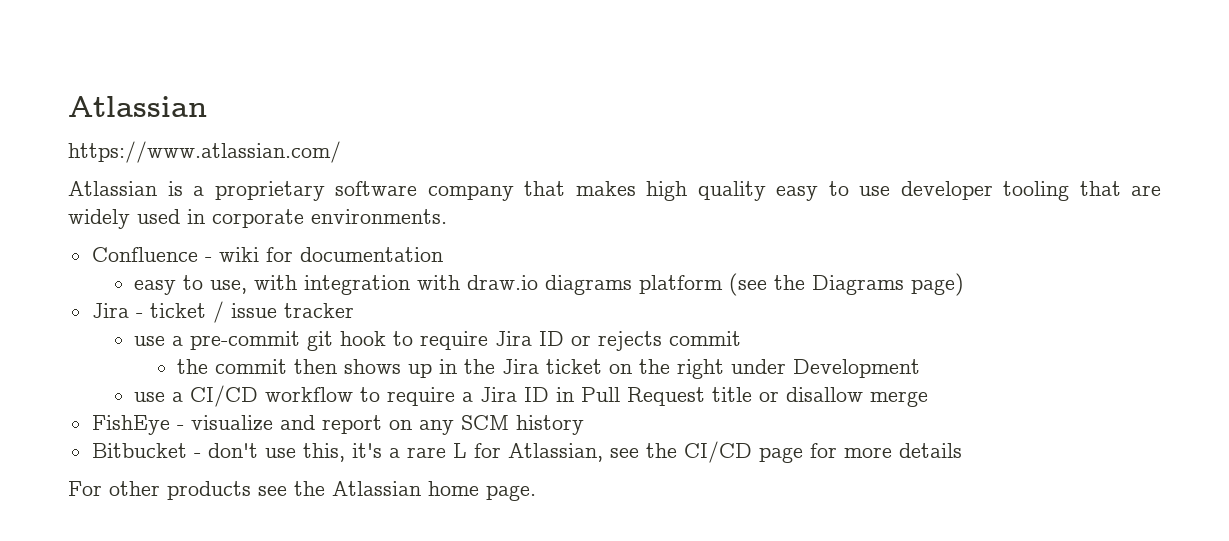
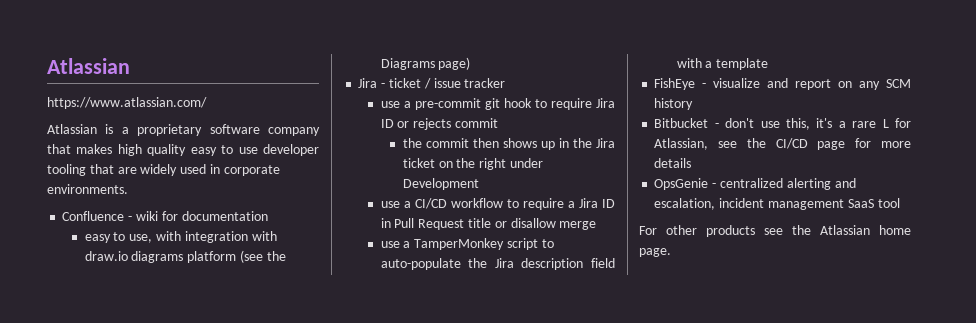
(929, 399) none -> [380,238,554,250] [380,258,615,270] [676,58,769,70] // use a TamperMonkey script to auto-populate the Jira description field with a template
(962, 450) none -> [654,178,856,190] [654,198,900,210] // OpsGenie - centralized alerting and escalation, incident management SaaS tool

